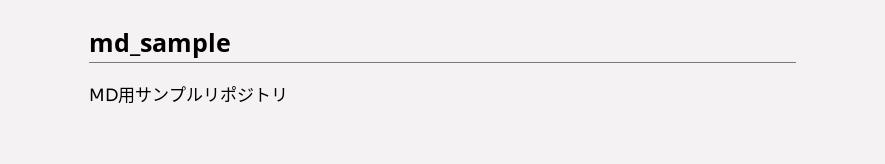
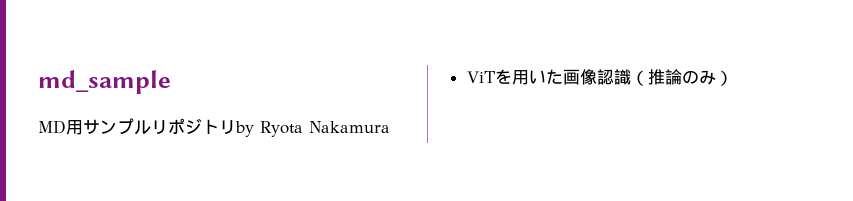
(288, 95) none -> [235,121,390,137] [466,69,733,86] by Ryota Nakamura // ViTを用いた画像認識（推論のみ）

